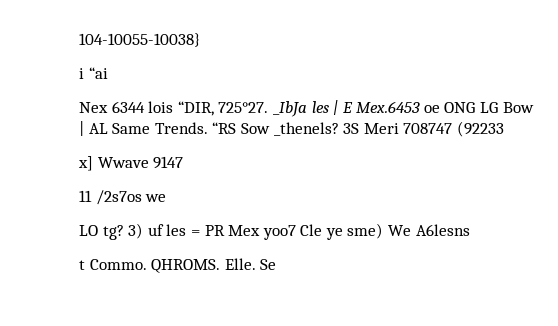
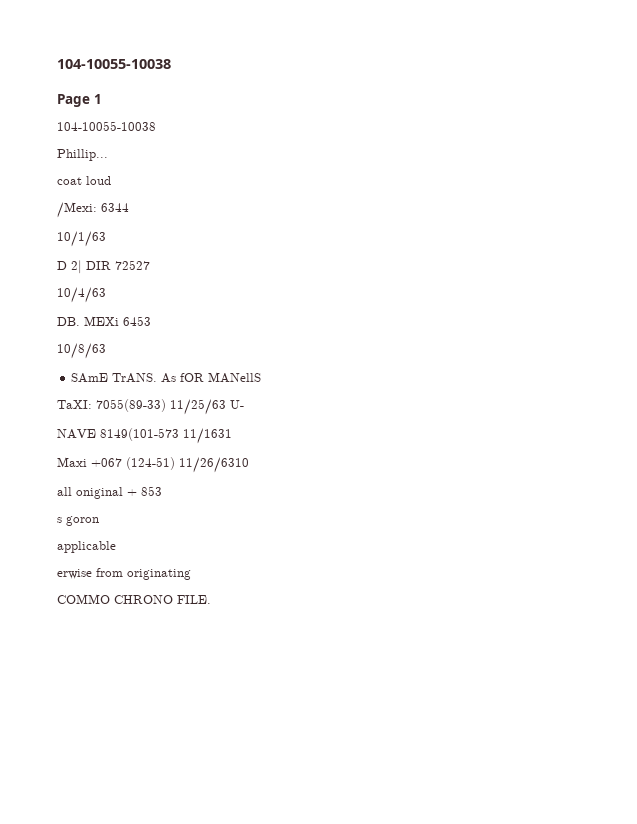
[79,33,201,47] [79,67,108,79] [79,100,534,117] [79,121,504,137] [78,156,184,171] [79,190,167,205] [79,223,470,240] [79,258,277,273] 104-10055-10038} // i “ai // Nex 6344 lois “DIR, 725°27. _IbJa les | E Mex.6453 oe ONG LG Bow | AL Same Trends. “RS Sow _thenels? 3S Meri 708747 (92233 // x] Wwave 9147 // 11 /2s7os we // LO tg? 3) uf les = PR Mex yoo7 Cle ye sme) We A6lesns // t Commo. QHROMS. Elle. Se -> [57,59,171,69] [57,94,102,107] [57,121,156,131] [57,149,108,161] [57,176,111,185] [57,202,129,218] [57,231,106,247] [57,260,150,274] [57,287,106,303] [57,316,151,326] [57,343,106,359] [71,372,262,383] [57,399,244,415] [57,428,232,444] [57,457,249,473] [57,486,162,499] [57,516,99,526] [57,541,116,553] [57,568,191,580] [57,594,211,604] 104-10055-10038 // Page 1 // 104-10055-10038 // Phillip... // coat loud // /Mexi: 6344 // 10/1/63 // D 2| DIR 72527 // 10/4/63 // DB. MEXi 6453 // 10/8/63 // SAmE TrANS. As fOR MANellS // TaXI: 7055(89-33) 11/25/63 U- // NAVE 8149(101-573 11/1631 // Maxi +067 (124-51) 11/26/6310 // all oniginal + 853 // s goron // applicable // erwise from originating // COMMO CHRONO FILE.

